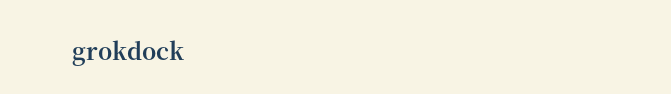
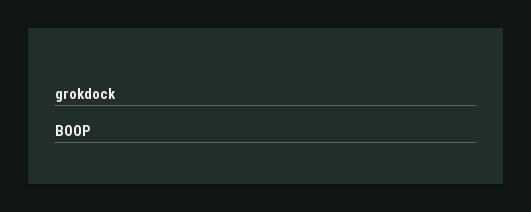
(184, 53) none -> [55,125,91,136] // BOOP

